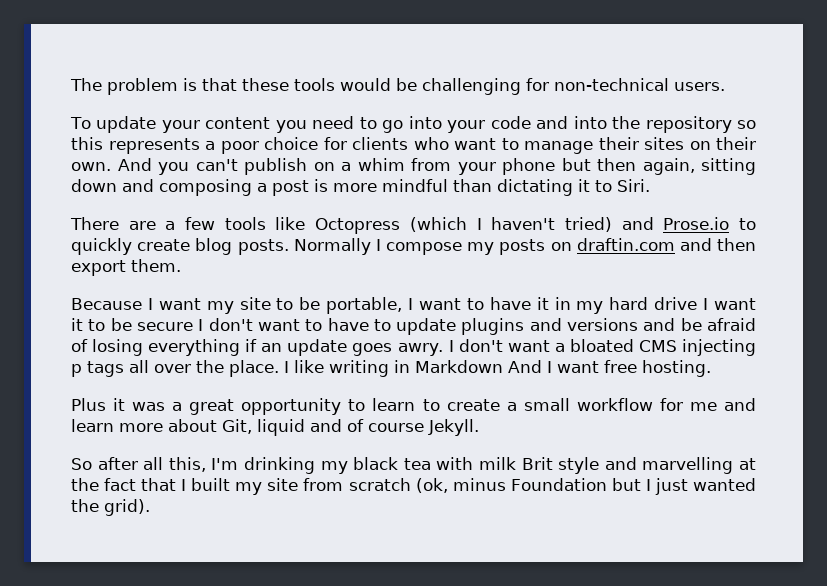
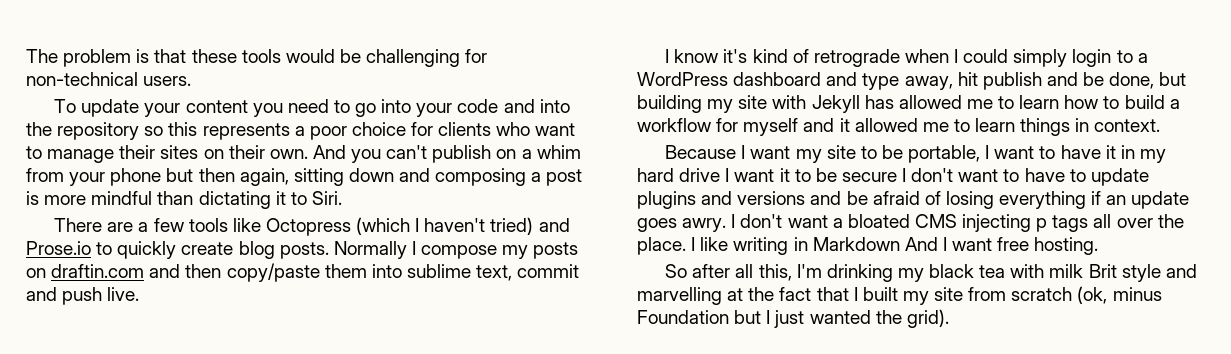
[71,259,181,276] export them. -> [226,263,580,282] [26,287,140,305] [665,49,1148,67] [637,72,1187,90] [637,95,1180,113] [637,118,1161,136] copy/paste them into sublime text, commit and push live. // I know it's kind of retrograde when I could simply login to a WordPress dashboard and type away, hit publish and be done, but building my site with Jekyll has allowed me to learn how to build a workflow for myself and it allowed me to learn things in context.
[71,398,757,415] [71,419,479,436] // Plus it was a great opportunity to learn to create a small workflow for me and learn more about Git, liquid and of course Jekyll. -> (1099, 246) none

